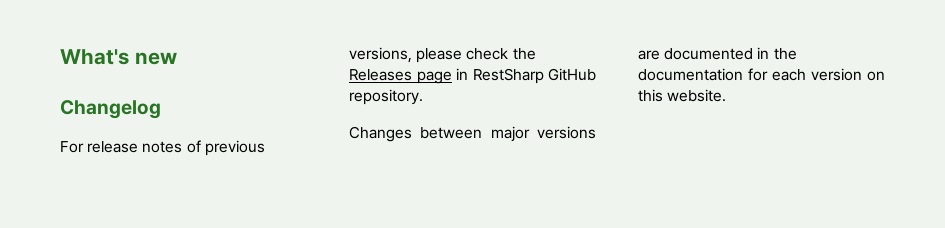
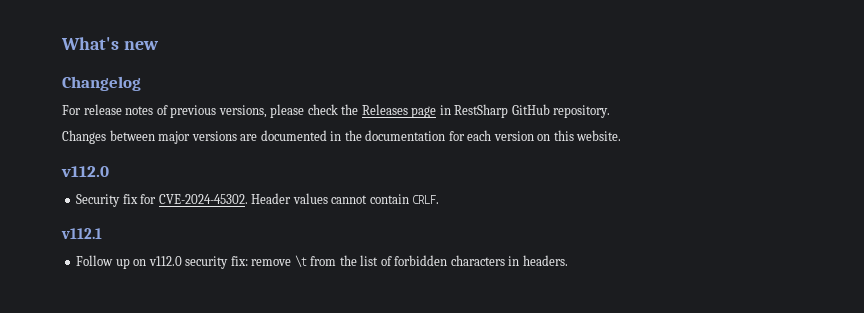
(727, 95) none -> [61,166,109,177] [76,193,440,207] [61,228,102,239] [76,255,568,269] // v112.0 // Security fix for CVE-2024-45302. Header values cannot contain CRLF. // v112.1 // Follow up on v112.0 security fix: remove \t from the list of forbidden characters in headers.

